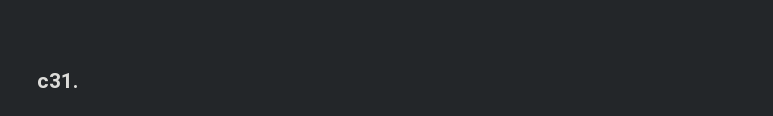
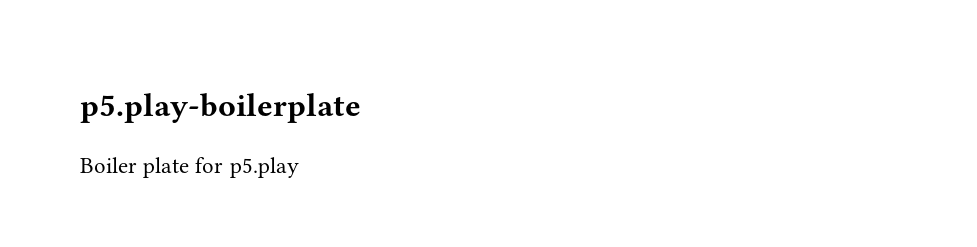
[37,73,78,88] c31. -> [80,93,361,123] [80,157,299,178] p5.play-boilerplate // Boiler plate for p5.play

